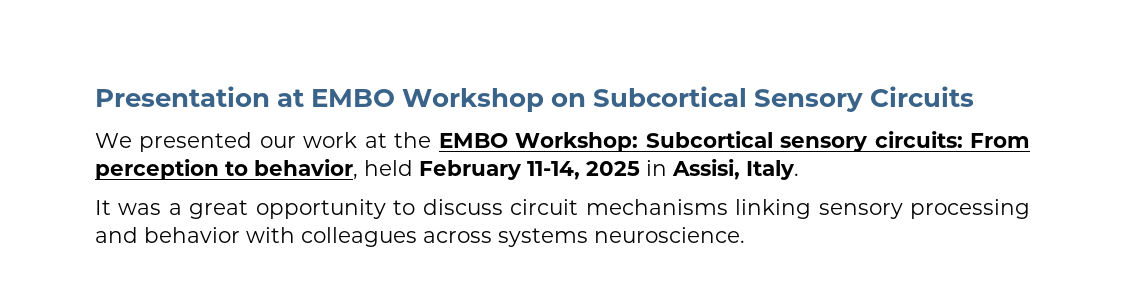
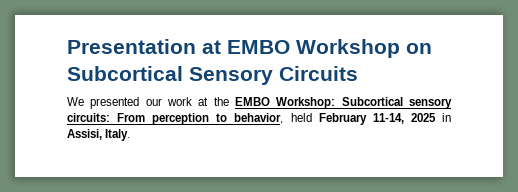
[95,199,1030,219] [95,227,745,247] // It was a great opportunity to discuss circuit mechanisms linking sensory processing and behavior with colleagues across systems neuroscience. -> (131, 135) none

